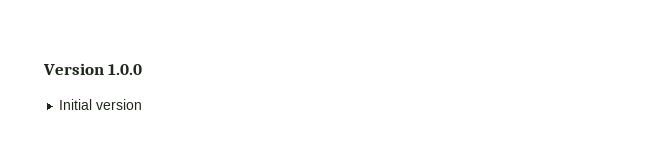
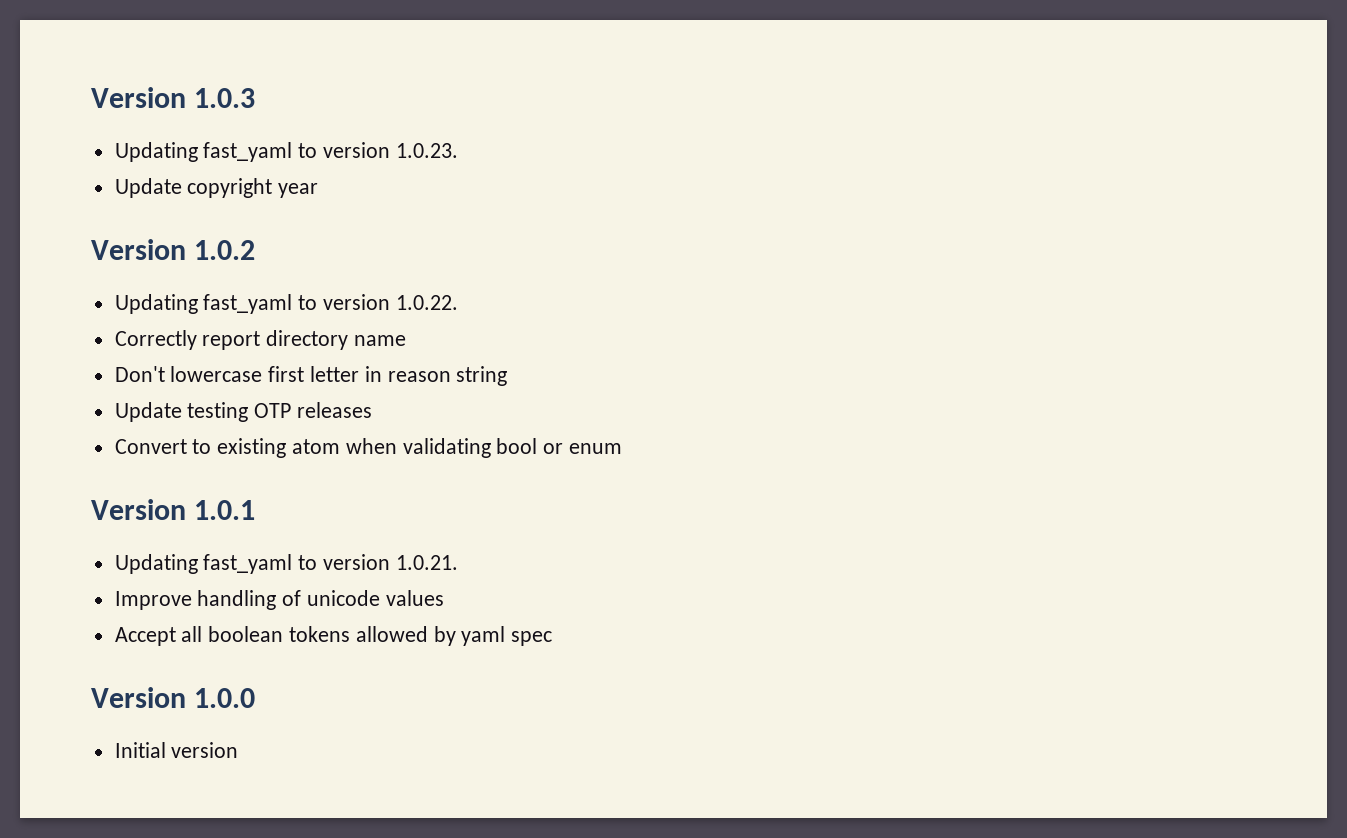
[43,63,104,75] Version -> [91,87,256,108] [114,142,458,162] [114,178,319,198] [91,239,256,260] [114,294,458,314] [114,330,407,350] [114,366,508,386] [114,402,373,422] [114,438,623,458] [91,499,256,520] [114,554,458,574] [114,590,444,610] [114,626,553,646] [91,687,186,708] Version 1.0.3 // Updating fast_yaml to version 1.0.23. // Update copyright year // Version 1.0.2 // Updating fast_yaml to version 1.0.22. // Correctly report directory name // Don't lowercase first letter in reason string // Update testing OTP releases // Convert to existing atom when validating bool or enum // Version 1.0.1 // Updating fast_yaml to version 1.0.21. // Improve handling of unicode values // Accept all boolean tokens allowed by yaml spec // Version

